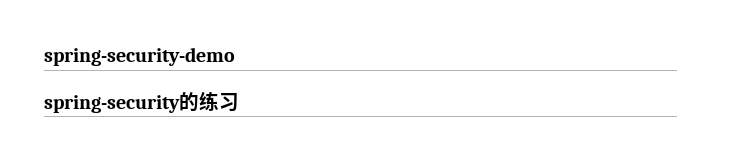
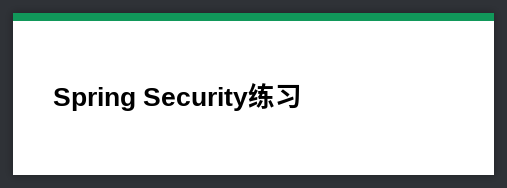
[44,47,235,66] [44,92,199,113] spring-security-demo // spring-security的 -> [53,87,249,111] Spring Security

